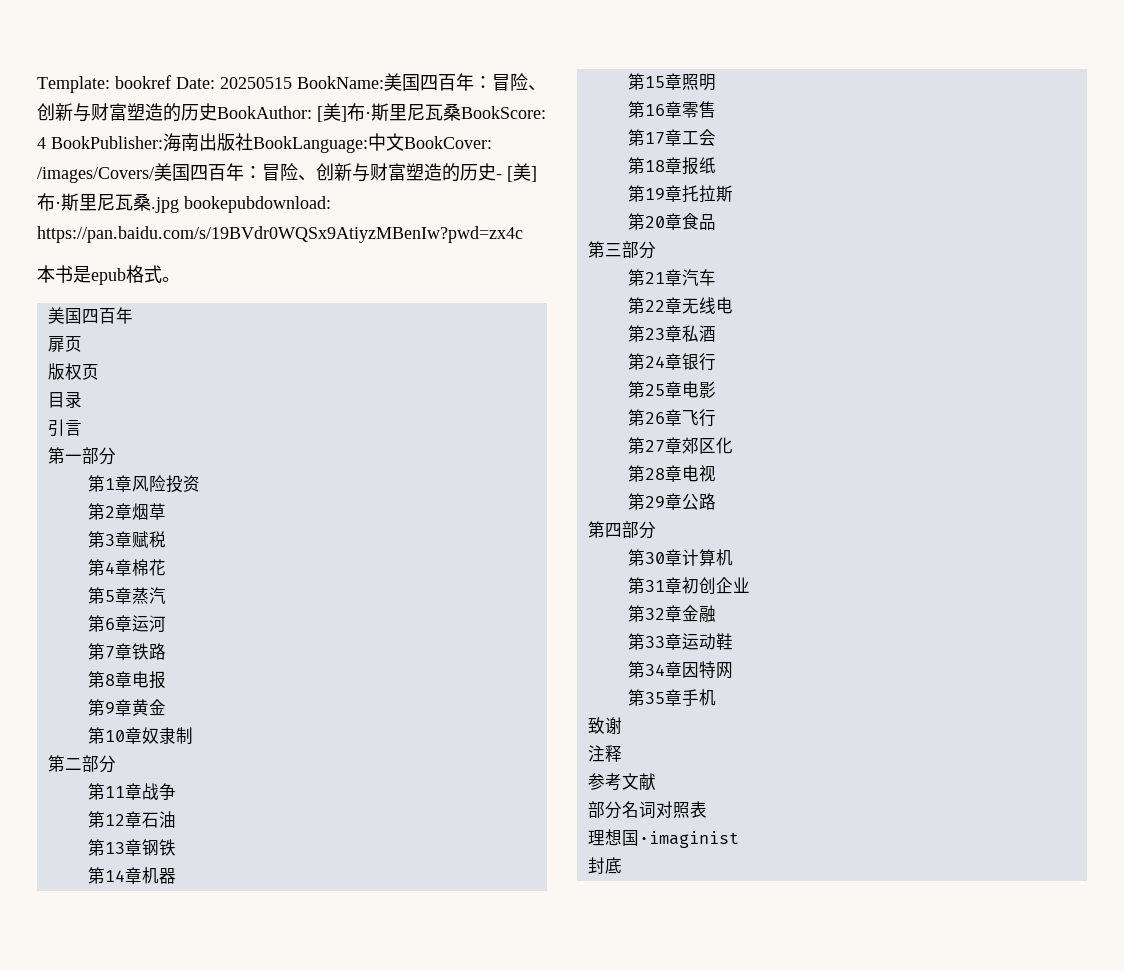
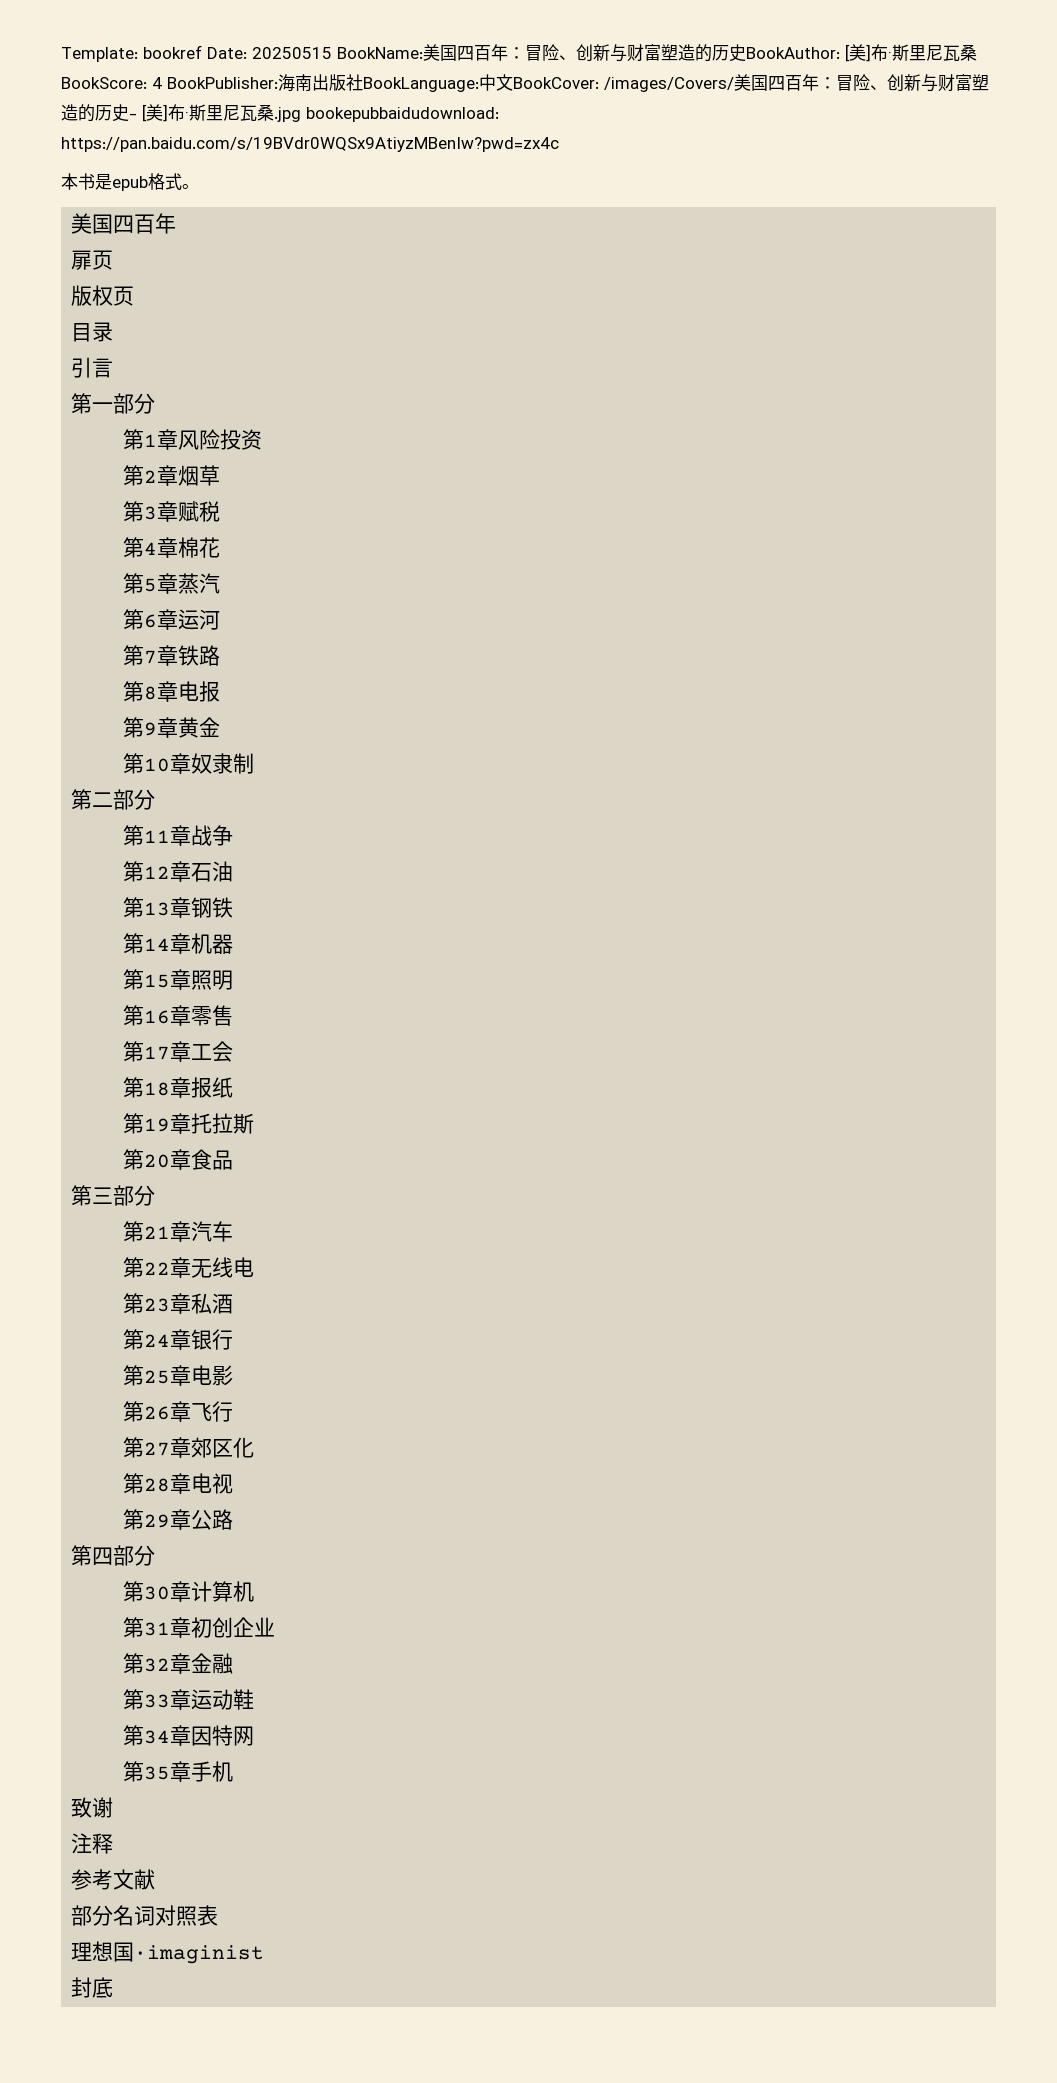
[184,196,331,213] bookepubdownload: -> [306,107,499,122] bookepubbaidudownload:

